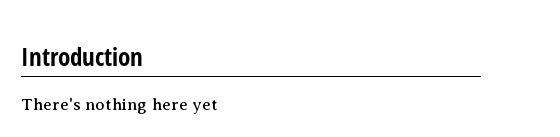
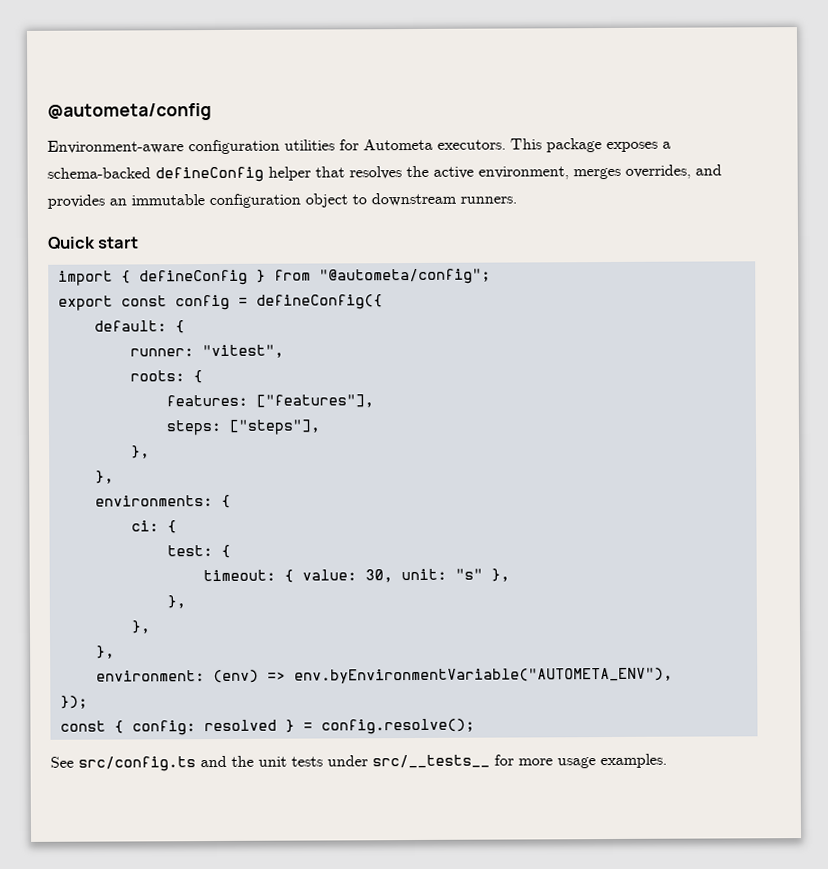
[21,47,143,66] [21,98,219,114] Introduction // There's nothing here yet -> [47,103,212,121] [47,138,671,155] [47,164,722,183] [47,192,517,209] [47,236,140,250] [57,268,491,286] [57,294,383,311] [93,320,185,334] [129,344,284,359] [129,370,203,384] [165,394,374,408] [165,419,320,436] [130,445,150,459] [94,470,114,484] [94,494,231,508] [130,520,177,534] [166,544,231,558] [202,568,510,583] [166,595,186,609] [130,620,151,634] [95,645,115,659] [95,667,673,684] [59,695,88,709] [59,718,475,736] [50,753,667,772] @autometa/config // Environment-aware configuration utilities for Autometa executors. This package exposes a schema-backed defineConfig helper that resolves the active environment, merges overrides, and provides an immutable configuration object to downstream runners. // Quick start // import { defineConfig } from "@autometa/config"; // export const config = defineConfig({ // default: { // runner: "vitest", // roots: { // features: ["features"], // steps: ["steps"], // }, // }, // environments: { // ci: { // test: { // timeout: { value: 30, unit: "s" }, // }, // }, // }, // environment: (env) => env.byEnvironmentVariable("AUTOMETA_ENV"), // }); // const { config: resolved } = config.resolve(); // See src/config.ts and the unit tests under src/__tests__ for more usage examples.

